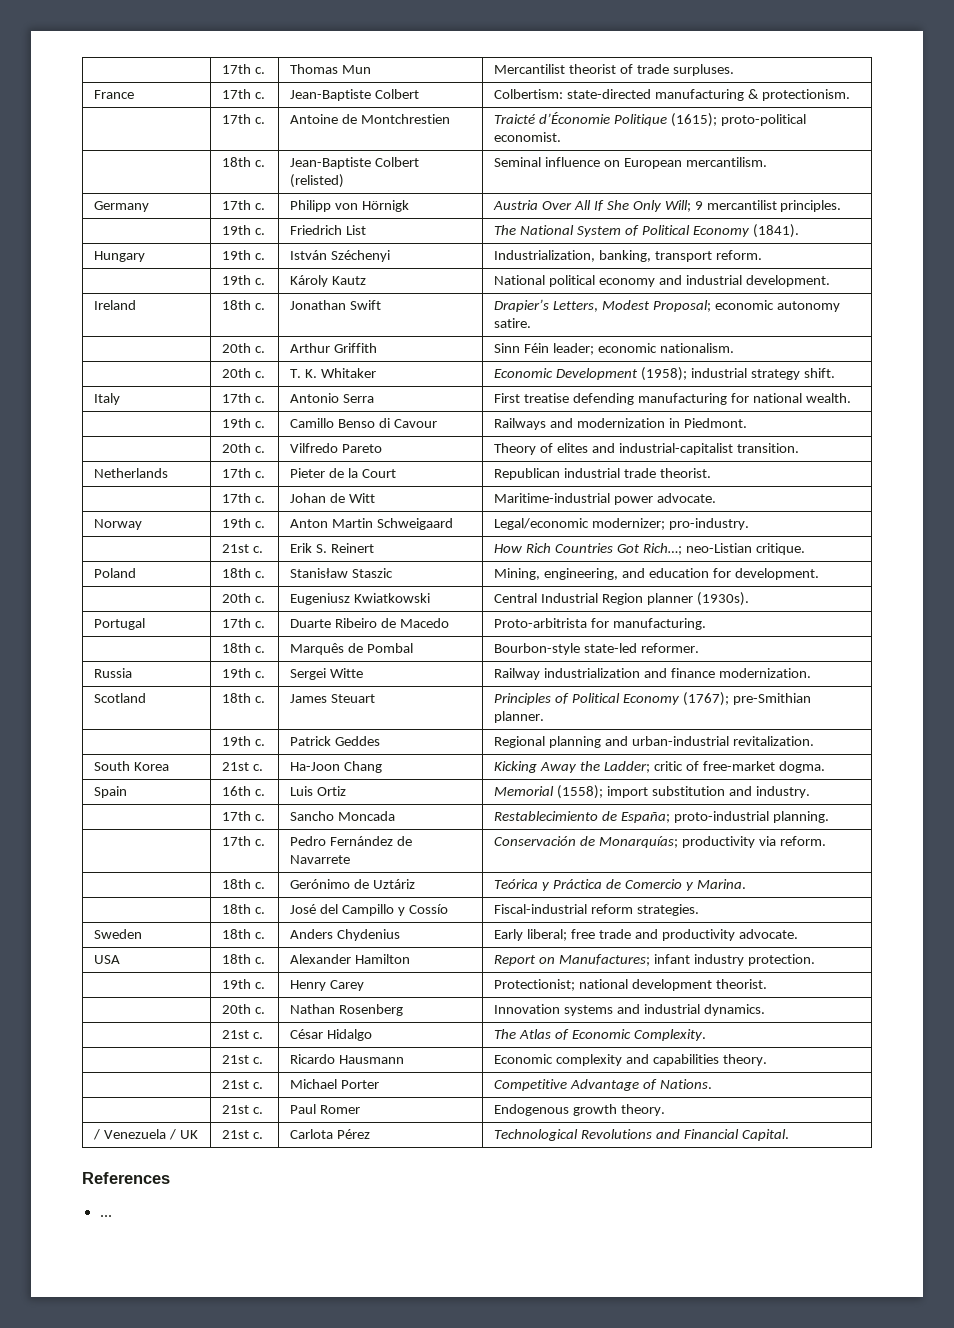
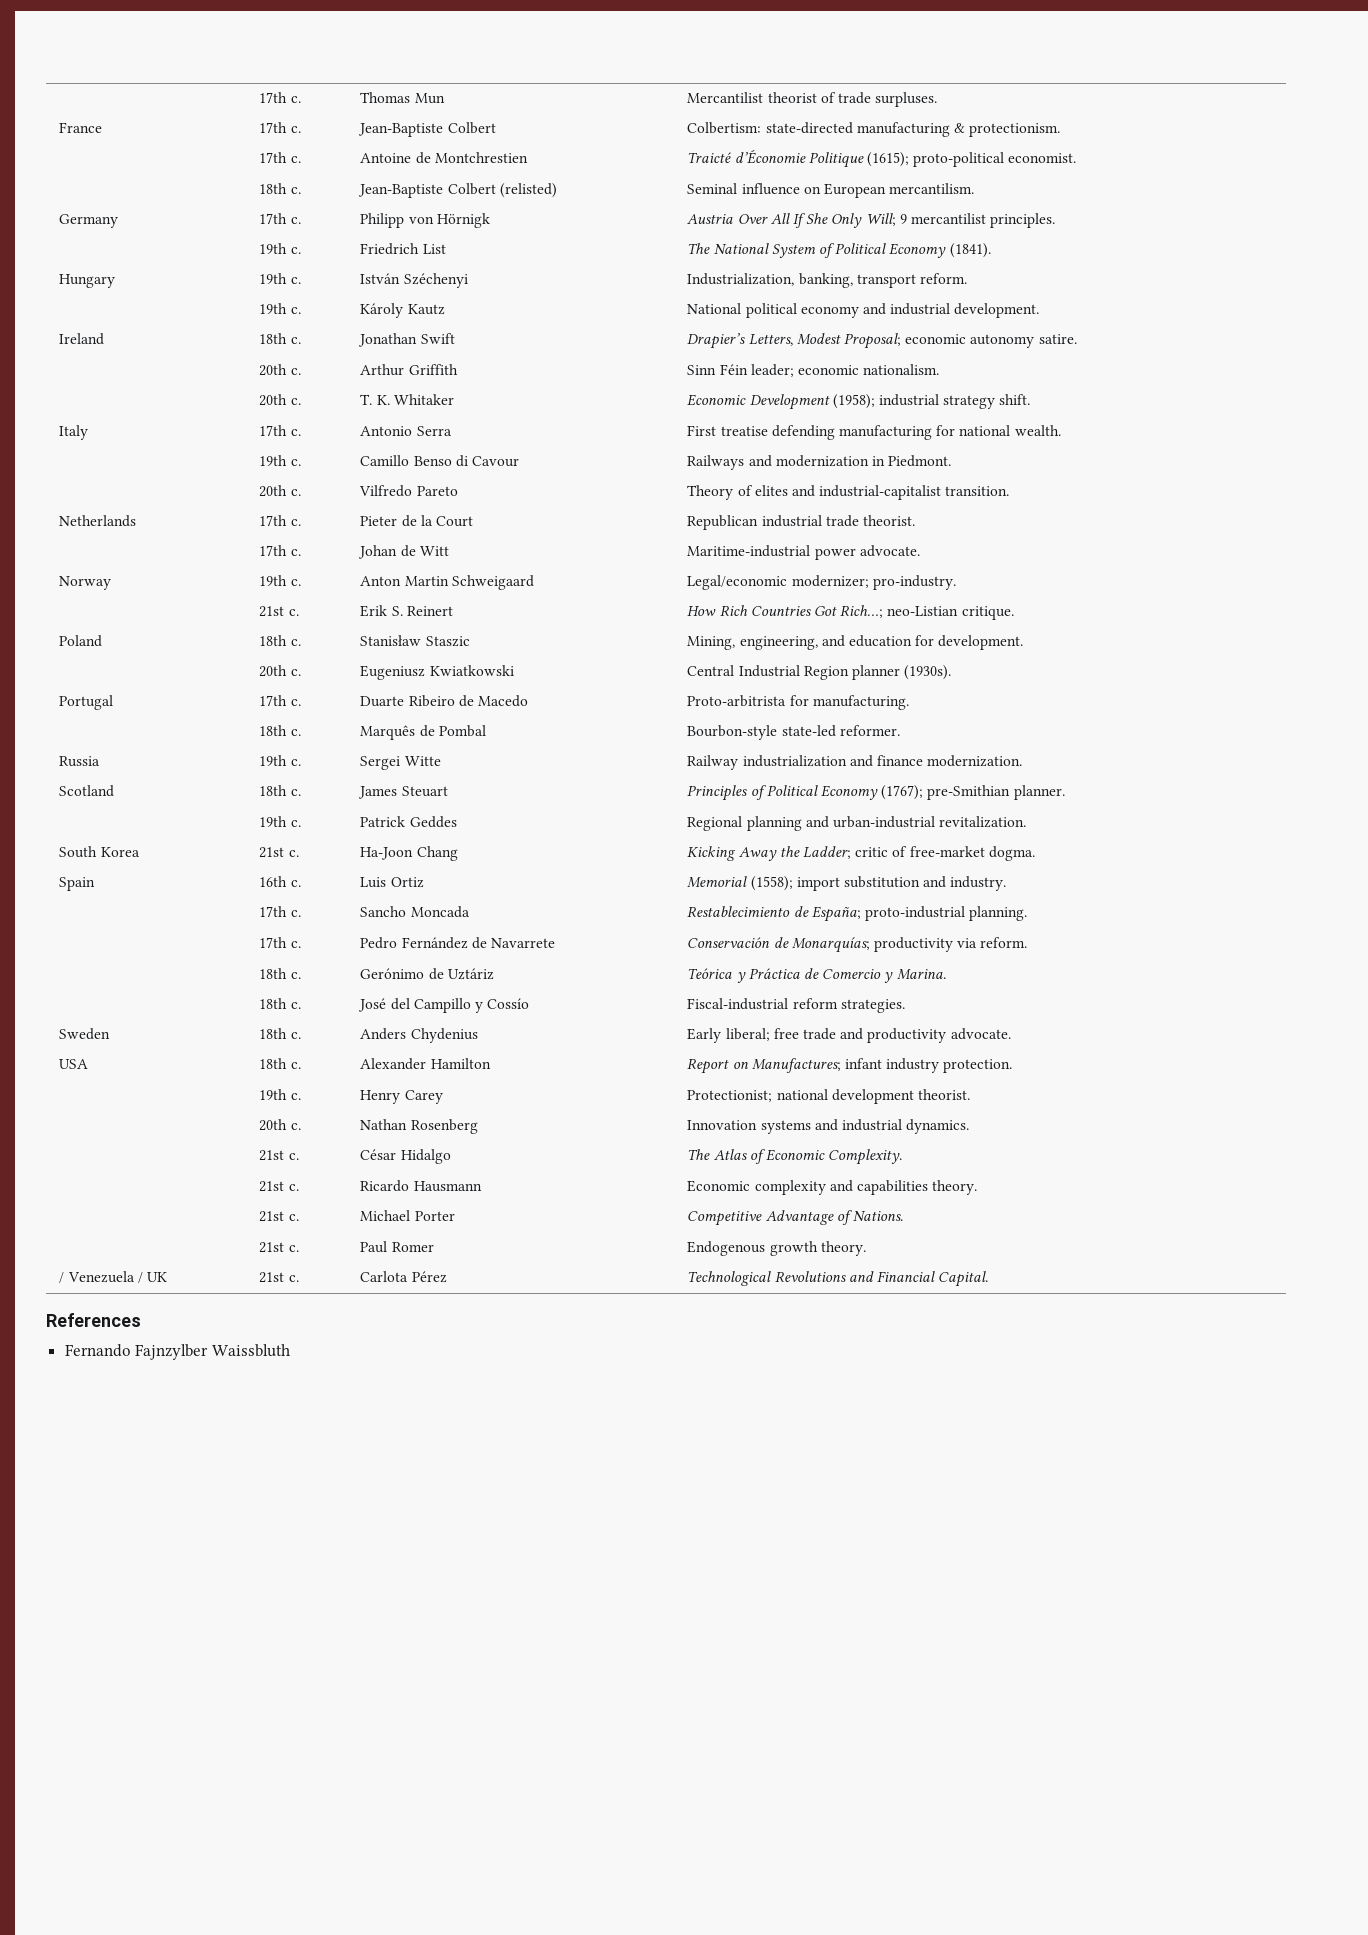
[99,1215,112,1217] ... -> [64,1344,290,1360] Fernando Fajnzylber Waissbluth

